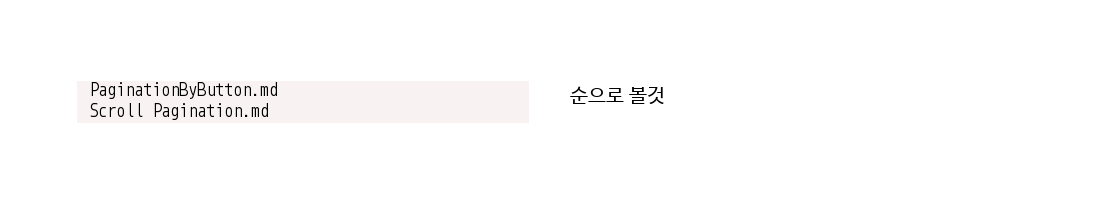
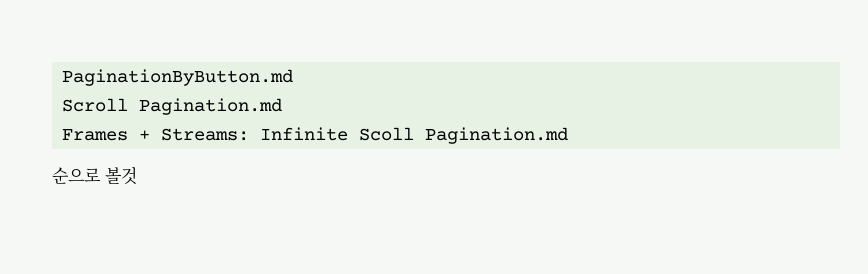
(269, 111) none -> [62,127,569,144] // Frames + Streams: Infinite Scoll Pagination.md

